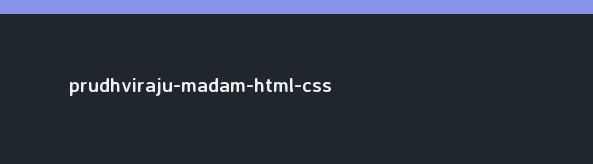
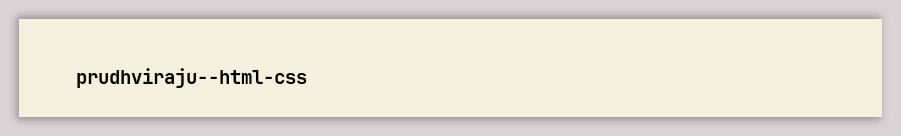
[69,78,332,96] prudhviraju-madam-html-css -> [76,68,307,88] prudhviraju--html-css

